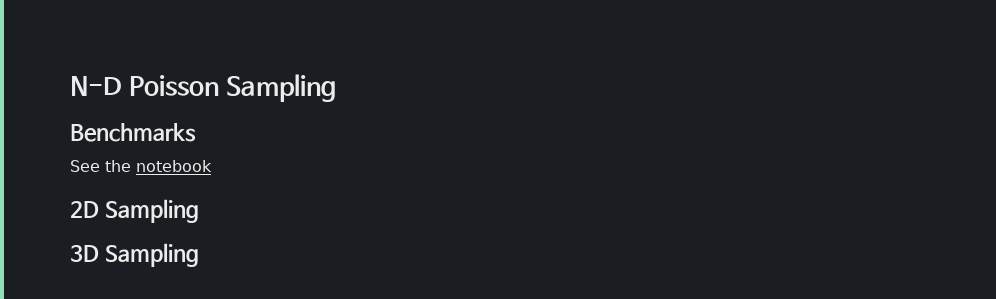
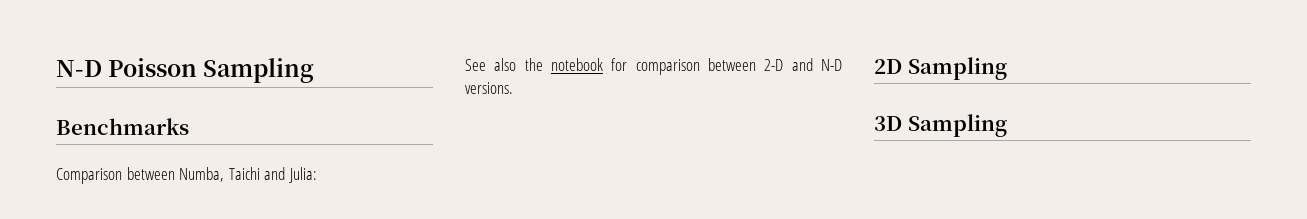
(196, 132) none -> [56,167,317,184] // Comparison between Numba, Taichi and Julia:
(100, 166) none -> [494,58,517,71] also
(212, 166) none -> [611,58,842,75] [465,82,513,94] for comparison between 2-D and N-D versions.

